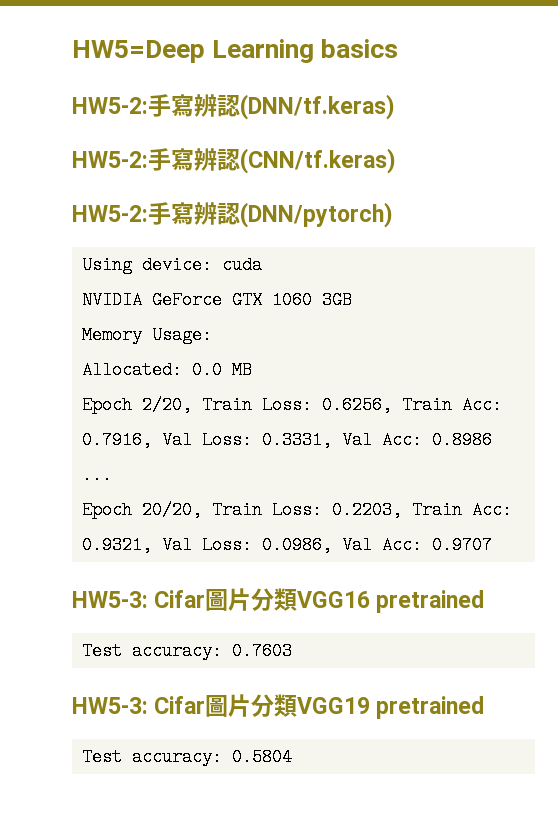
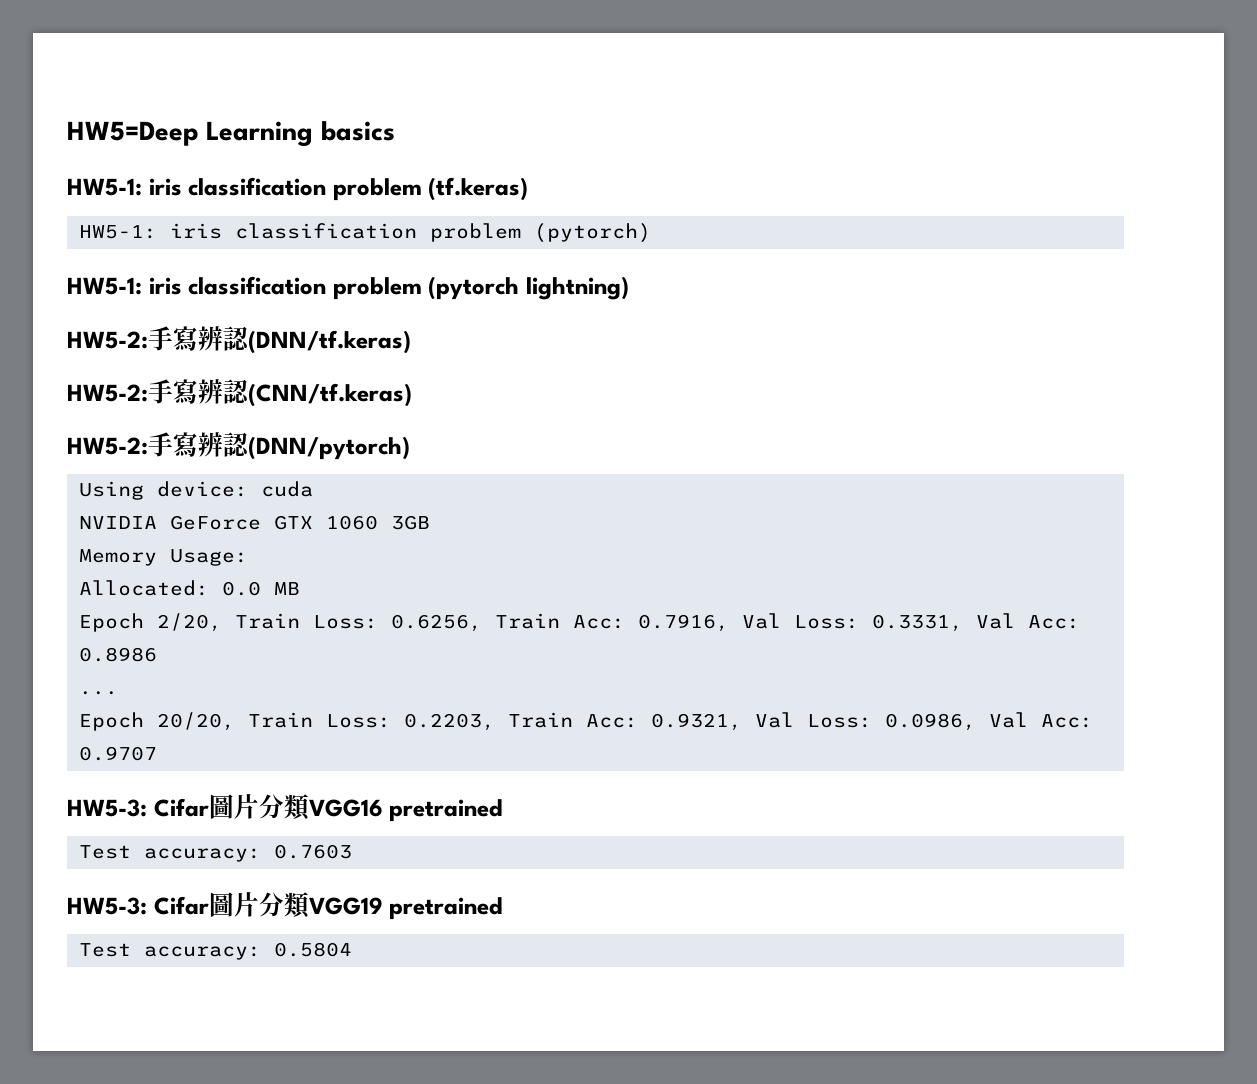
(399, 48) none -> [67,177,529,201] [79,223,651,243] [67,276,630,300] // HW5-1: iris classification problem (tf.keras) // HW5-1: iris classification problem (pytorch) // HW5-1: iris classification problem (pytorch lightning)

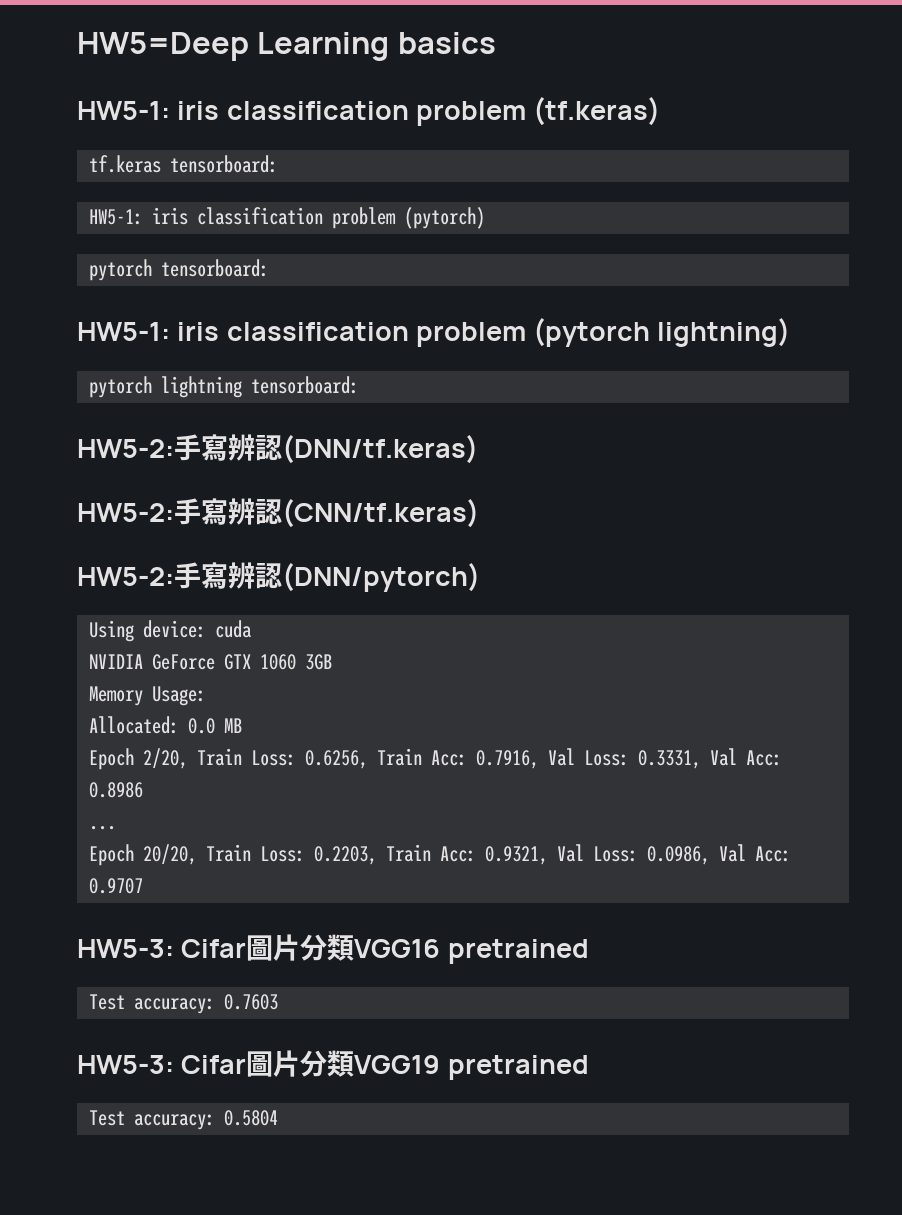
(529, 189) none -> [89,155,278,173] // tf.keras tensorboard:
(651, 233) none -> [89,259,269,281] // pytorch tensorboard:
(630, 288) none -> [89,376,359,398] // pytorch lightning tensorboard:

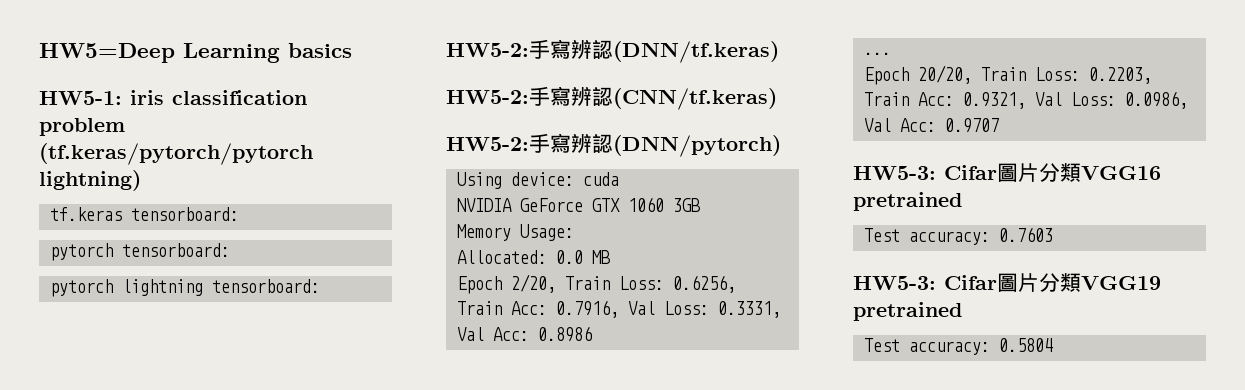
[533,97,661,126] (tf.keras) -> [39,143,313,165] [39,170,141,191] (tf.keras/pytorch/pytorch lightning)
[89,207,485,229] [89,259,269,281] [77,318,791,347] HW5-1: iris classification problem (pytorch) // pytorch tensorboard: // HW5-1: iris classification problem (pytorch lightning) -> [50,243,231,261] pytorch tensorboard:

